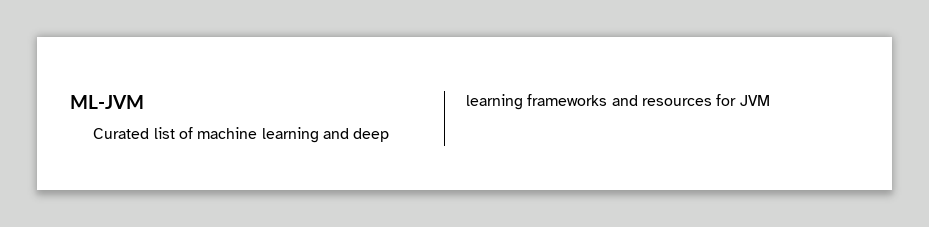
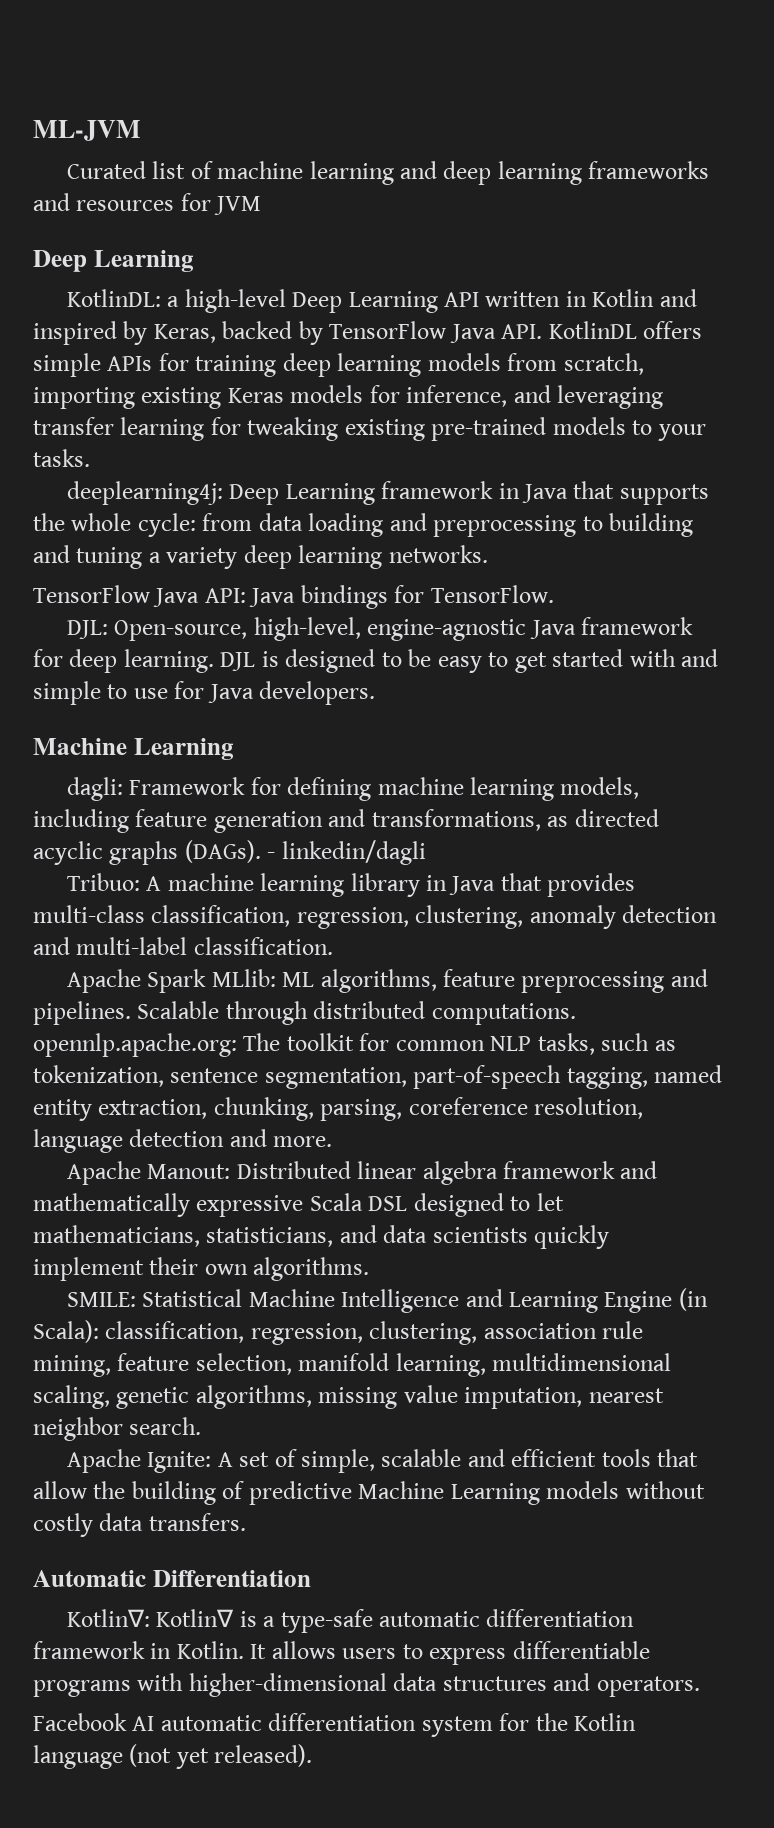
(770, 100) none -> [33,250,194,272] [66,289,697,313] [33,321,703,345] [33,353,644,377] [33,385,664,409] [33,417,706,441] [33,449,90,467] [66,481,709,505] [33,513,694,537] [33,545,488,569] [33,585,554,609] [66,617,693,641] [33,649,719,673] [33,681,376,705] [33,738,234,760] [66,777,640,801] [33,809,659,833] [33,840,426,865] [66,873,636,897] [33,905,718,929] [33,937,333,955] [66,969,708,993] [33,1001,576,1025] [33,1033,676,1057] [33,1065,723,1089] [33,1097,644,1121] [33,1129,333,1153] [66,1161,658,1185] [33,1193,564,1217] [33,1225,610,1249] [33,1257,370,1281] [66,1288,708,1313] [33,1320,644,1345] [33,1353,672,1377] [33,1385,664,1409] [33,1417,202,1441] [66,1449,699,1473] [33,1481,705,1505] [33,1513,246,1537] [33,1570,311,1587] [66,1609,635,1633] [33,1641,650,1665] [33,1673,700,1697] [33,1713,637,1737] [33,1744,313,1769] // Deep Learning // KotlinDL: a high-level Deep Learning API written in Kotlin and inspired by Keras, backed by TensorFlow Java API. KotlinDL offers simple APIs for training deep learning models from scratch, importing existing Keras models for inference, and leveraging transfer learning for tweaking existing pre-trained models to your tasks. // deeplearning4j: Deep Learning framework in Java that supports the whole cycle: from data loading and preprocessing to building and tuning a variety deep learning networks. // TensorFlow Java API: Java bindings for TensorFlow. // DJL: Open-source, high-level, engine-agnostic Java framework for deep learning. DJL is designed to be easy to get started with and simple to use for Java developers. // Machine Learning // dagli: Framework for defining machine learning models, including feature generation and transformations, as directed acyclic graphs (DAGs). - linkedin/dagli // Tribuo: A machine learning library in Java that provides multi-class classification, regression, clustering, anomaly detection and multi-label classification. // Apache Spark MLlib: ML algorithms, feature preprocessing and pipelines. Scalable through distributed computations. opennlp.apache.org: The toolkit for common NLP tasks, such as tokenization, sentence segmentation, part-of-speech tagging, named entity extraction, chunking, parsing, coreference resolution, language detection and more. // Apache Manout: Distributed linear algebra framework and mathematically expressive Scala DSL designed to let mathematicians, statisticians, and data scientists quickly implement their own algorithms. // SMILE: Statistical Machine Intelligence and Learning Engine (in Scala): classification, regression, clustering, association rule mining, feature selection, manifold learning, multidimensional scaling, genetic algorithms, missing value imputation, nearest neighbor search. // Apache Ignite: A set of simple, scalable and efficient tools that allow the building of predictive Machine Learning models without costly data transfers. // Automatic Differentiation // Kotlin∇: Kotlin∇ is a type-safe automatic differentiation framework in Kotlin. It allows users to express differentiable programs with higher-dimensional data structures and operators. // Facebook AI automatic differentiation system for the Kotlin language (not yet released).

